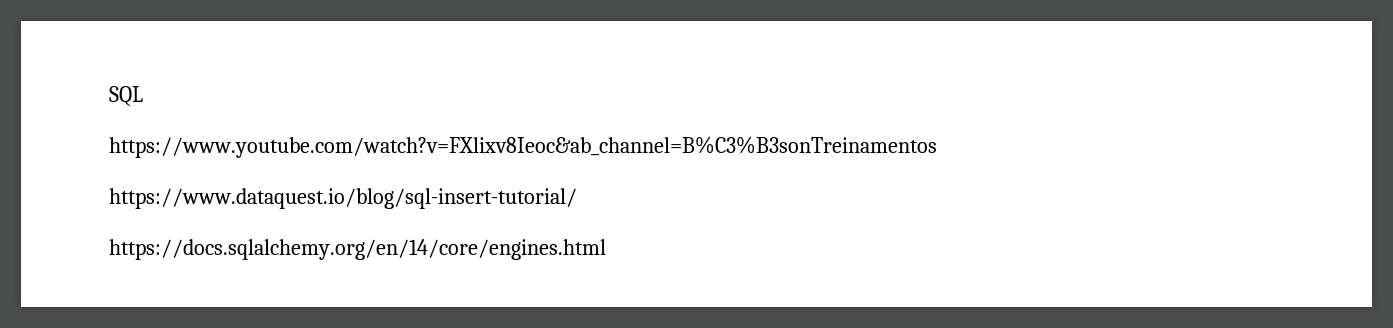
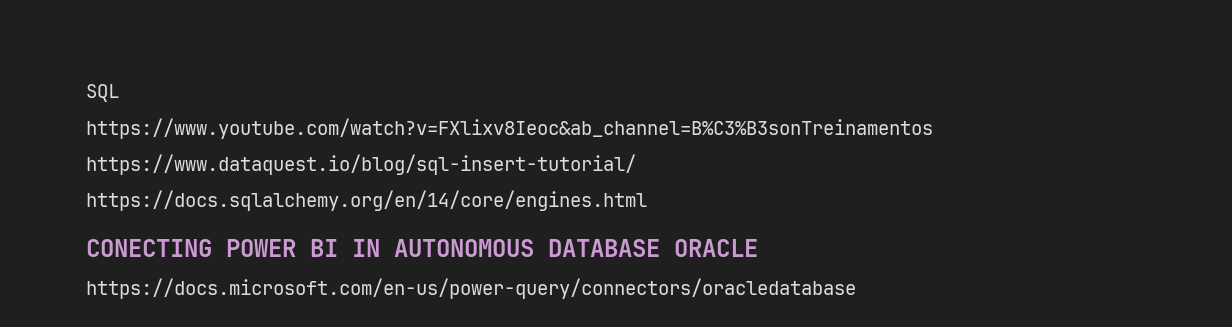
(606, 249) none -> [86,239,758,257] [86,278,856,299] // CONECTING POWER BI IN AUTONOMOUS DATABASE ORACLE // https://docs.microsoft.com/en-us/power-query/connectors/oracledatabase

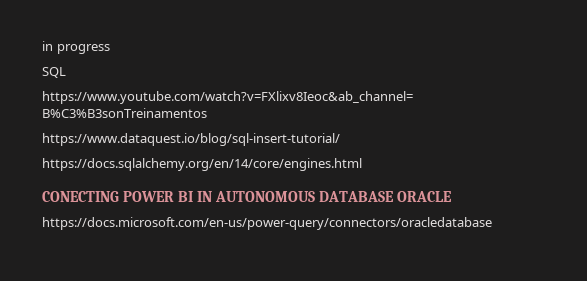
(86, 93) none -> [42,41,110,54] in progress //

